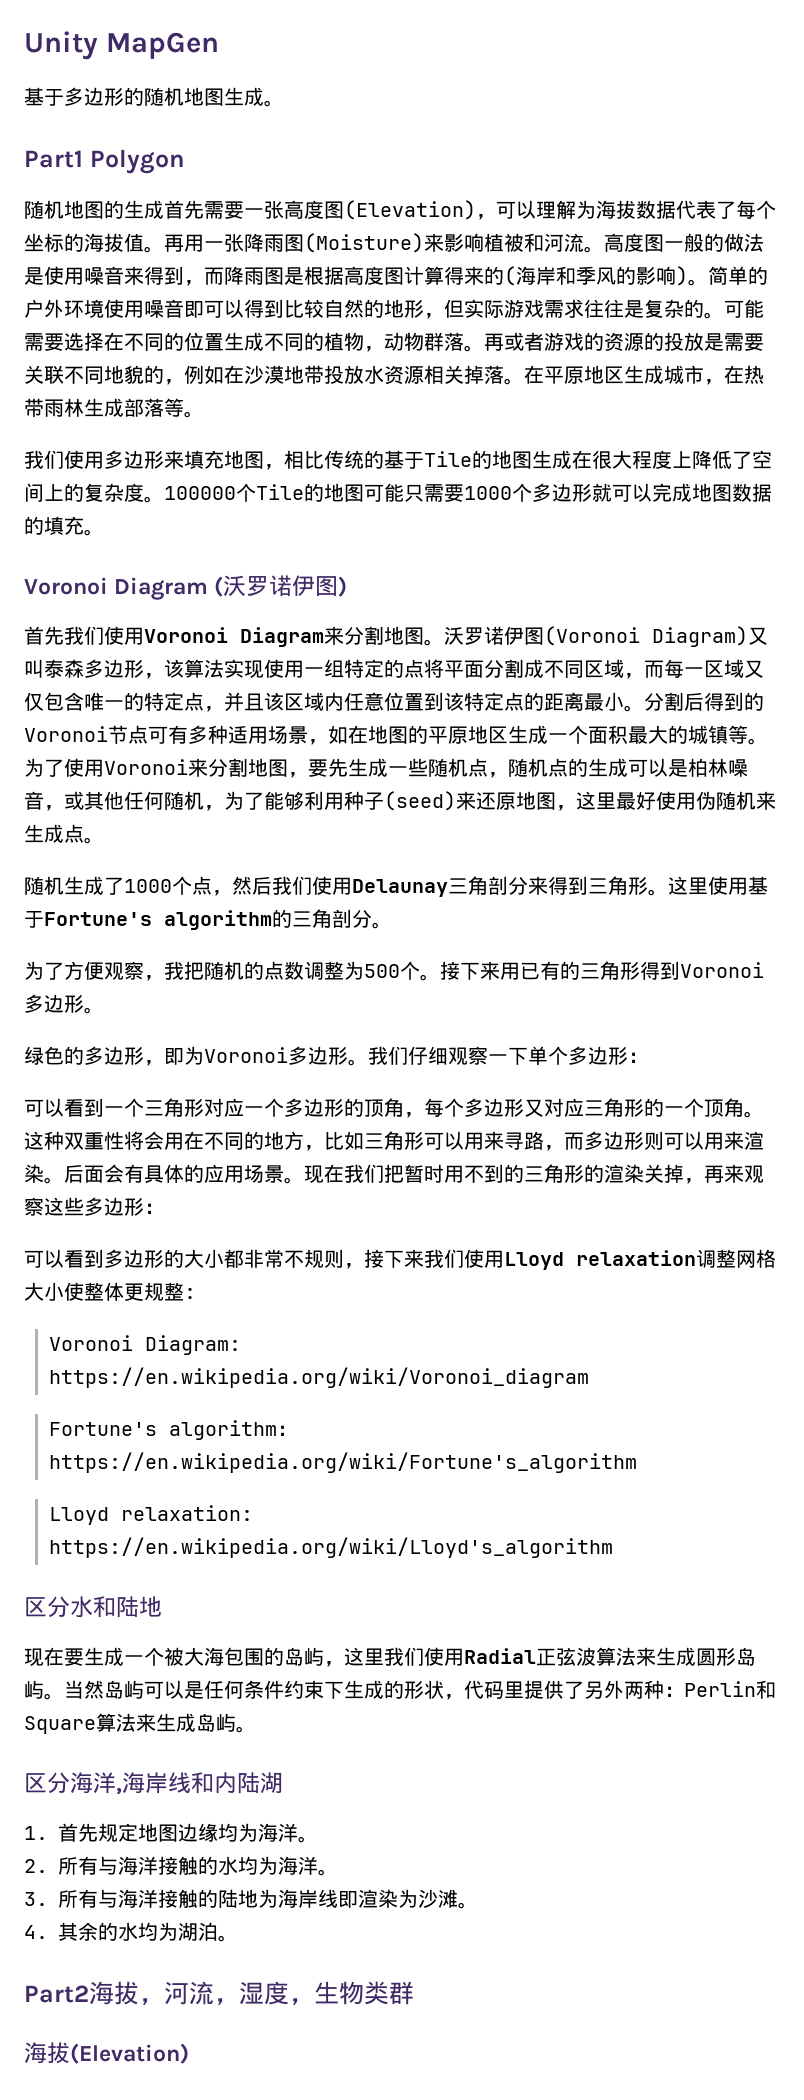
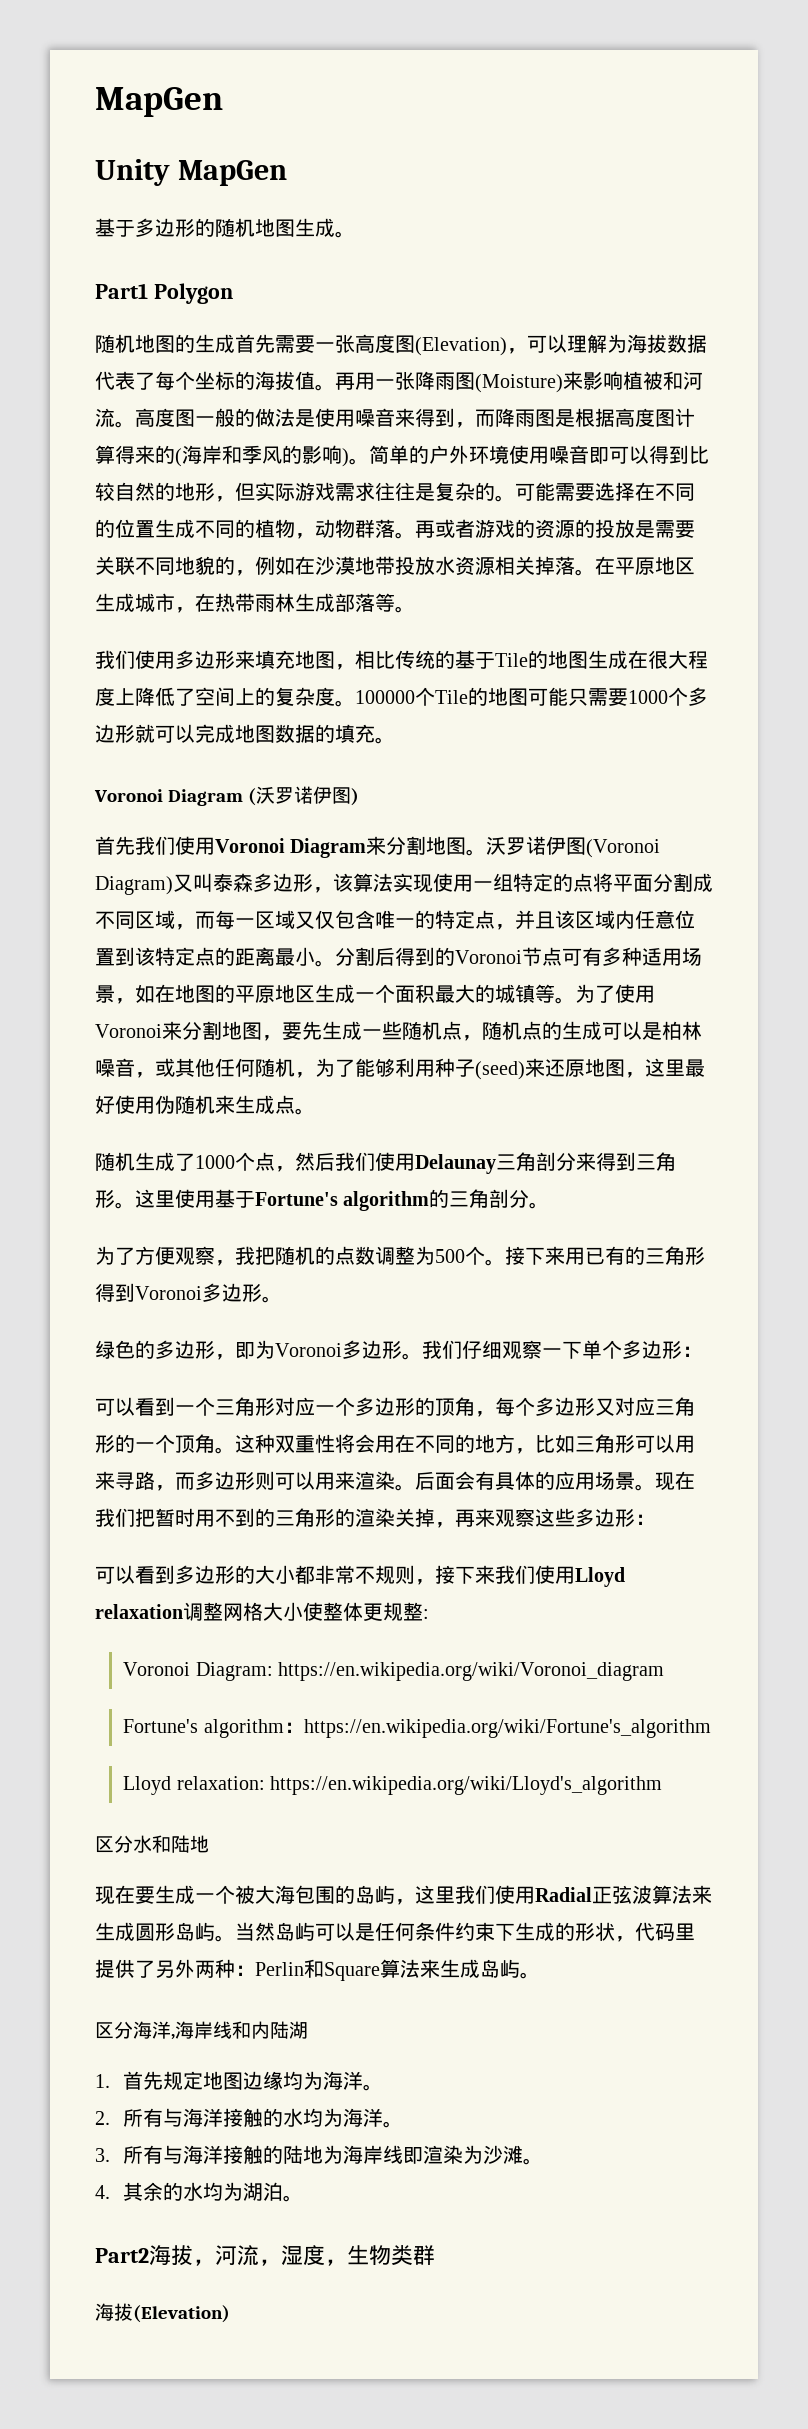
(24, 45) none -> [95,87,223,117] MapGen //

